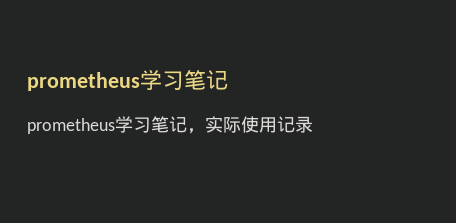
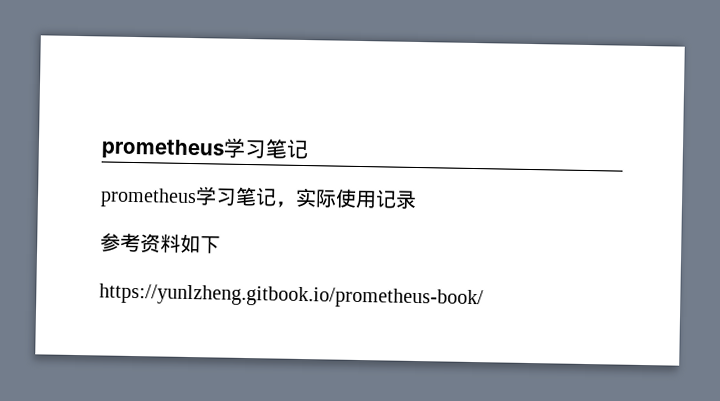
(313, 124) none -> [100,232,221,254] [99,283,484,310] // 参考资料如下 // https://yunlzheng.gitbook.io/prometheus-book/

